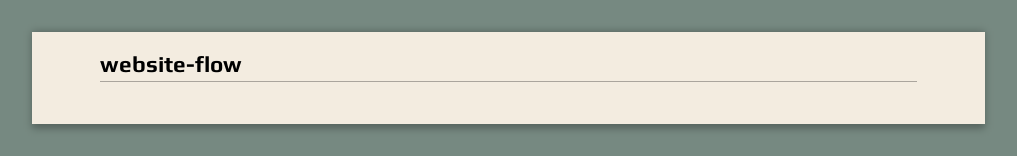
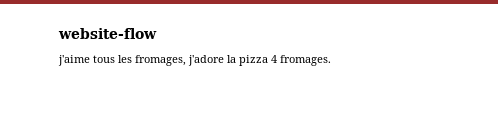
(242, 64) none -> [58,55,331,66] // j'aime tous les fromages, j'adore la pizza 4 fromages.

